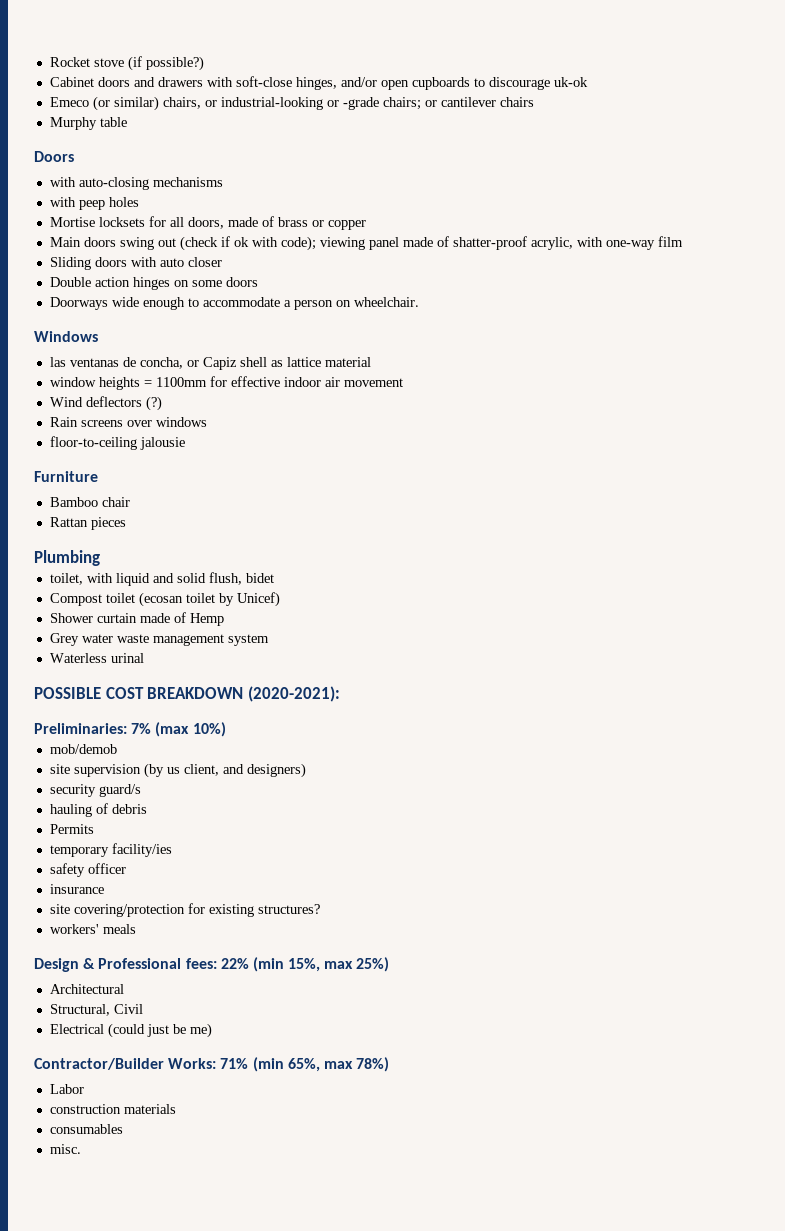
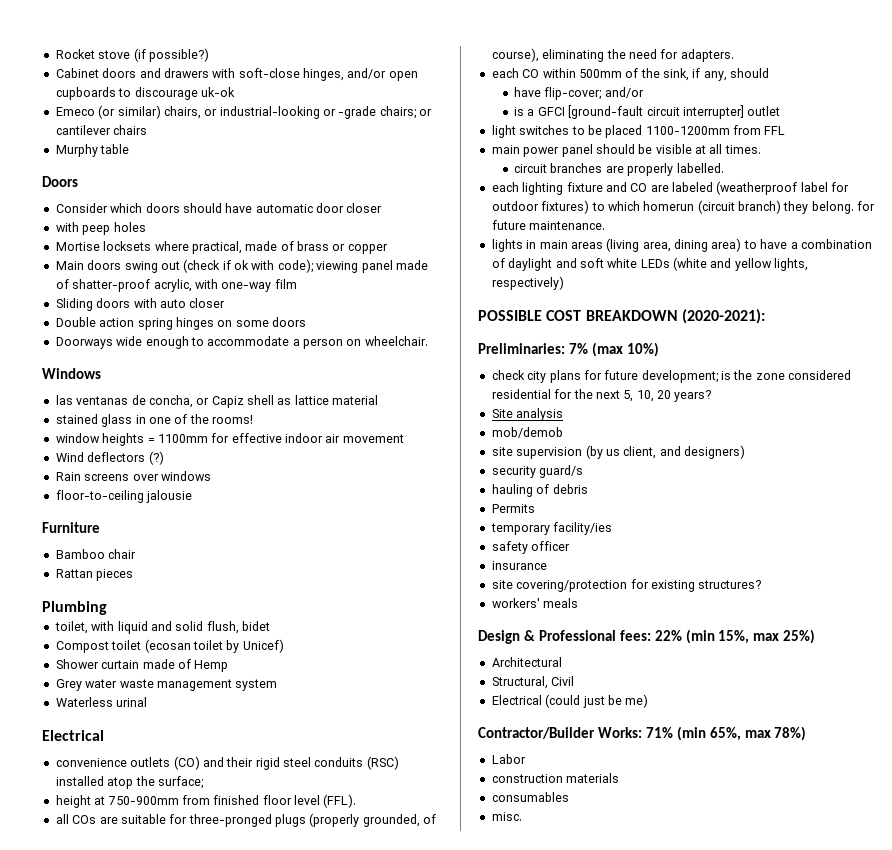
[49,177,223,190] with auto-closing mechanisms -> [55,203,383,213] Consider which doors should have automatic door closer
[148,216,224,229] for all doors, -> [154,241,242,254] where practical,
(130, 282) none -> [137,318,173,330] spring
(371, 362) none -> [55,414,253,427] // stained glass in one of the rooms!
(144, 658) none -> [42,730,104,741] [55,756,399,770] [55,776,203,789] [55,794,357,808] [55,813,437,827] [491,48,734,62] [491,68,770,81] [514,87,644,100] [514,105,781,119] [491,125,786,138] [491,144,761,157] [514,163,724,176] [491,181,850,195] [491,200,876,214] [491,220,606,230] [491,238,872,252] [491,257,809,271] [491,276,564,290] // Electrical // convenience outlets (CO) and their rigid steel conduits (RSC) installed atop the surface; // height at 750-900mm from finished floor level (FFL). // all COs are suitable for three-pronged plugs (properly grounded, of course), eliminating the need for adapters. // each CO within 500mm of the sink, if any, should // have flip-cover; and/or // is a GFCI [ground-fault circuit interrupter] outlet // light switches to be placed 1100-1200mm from FFL // main power panel should be visible at all times. // circuit branches are properly labelled. // each lighting fixture and CO are labeled (weatherproof label for outdoor fixtures) to which homerun (circuit branch) they belong. for future maintenance. // lights in main areas (living area, dining area) to have a combination of daylight and soft white LEDs (white and yellow lights, respectively)
(226, 729) none -> [491,370,852,383] [491,389,712,402] [491,408,564,421] // check city plans for future development; is the zone considered residential for the next 5, 10, 20 years? // Site analysis

